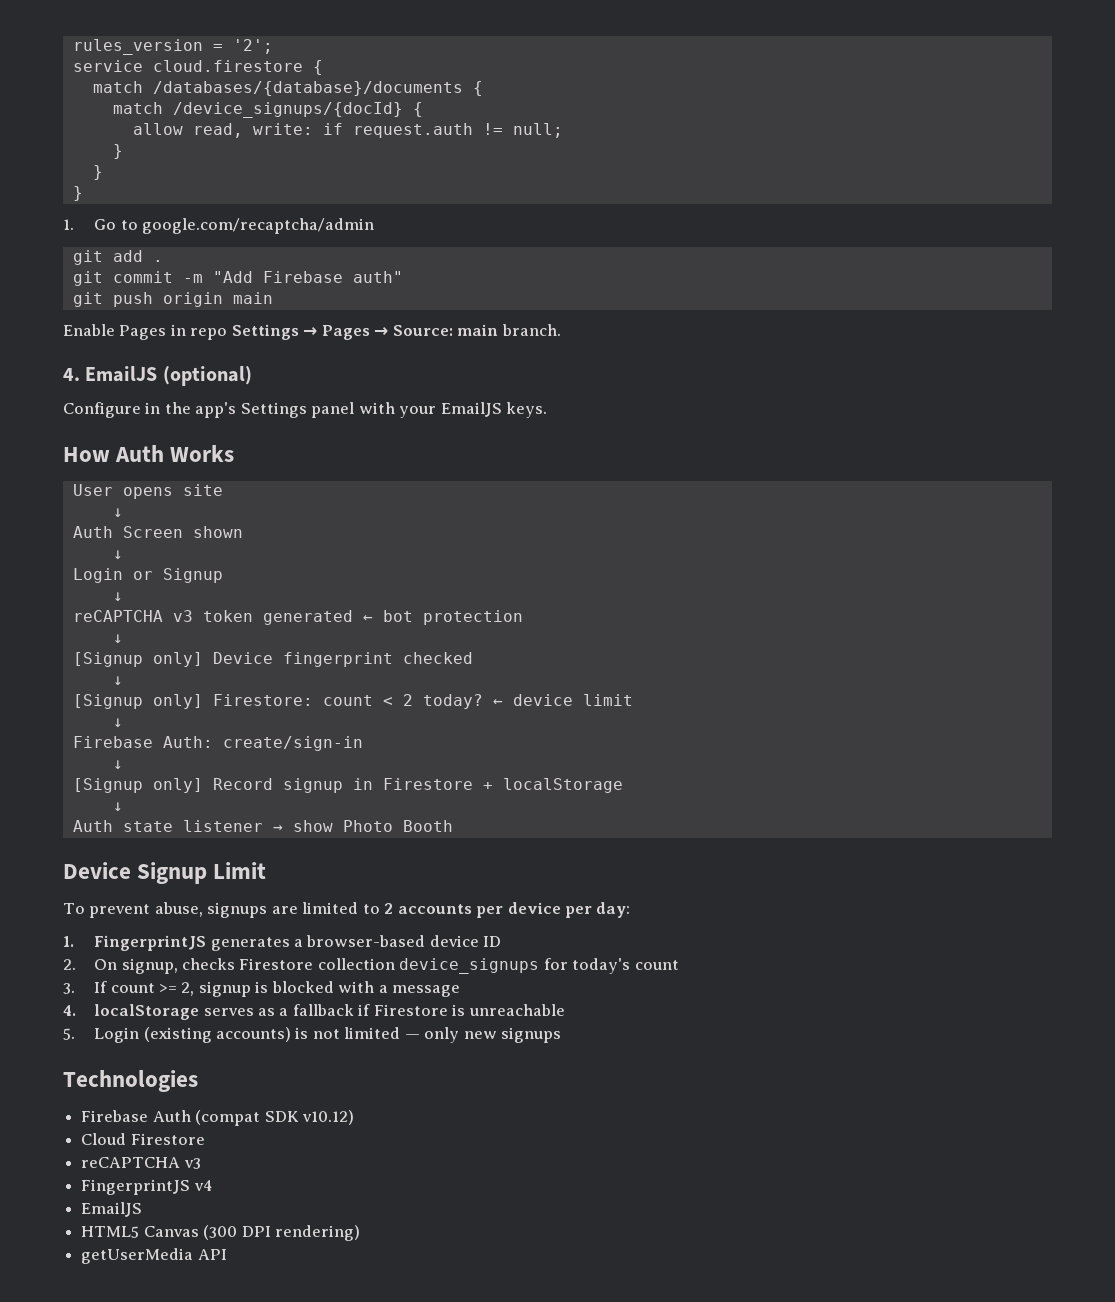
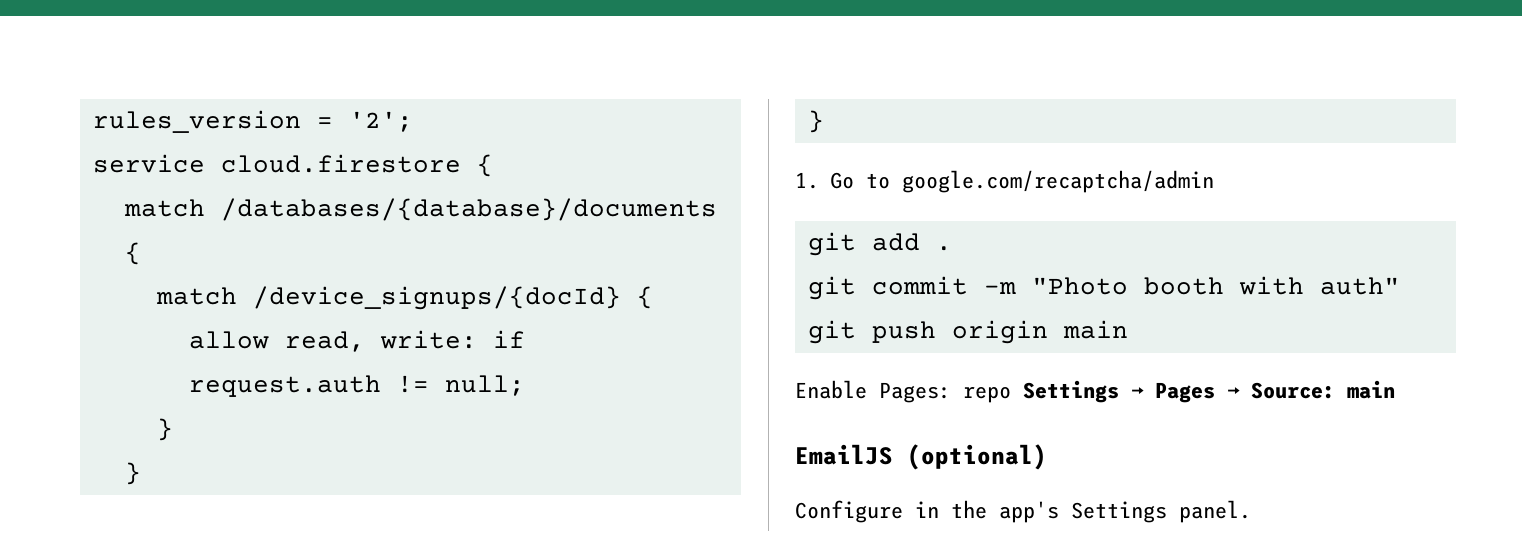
[212,271,343,283] "Add Firebase -> [1031,276,1304,295] "Photo booth with
[119,324,186,340] Pages in -> [879,382,951,403] Pages:
[501,324,561,336] [63,368,80,381] branch. // 4. -> (1395, 389) //
[311,402,548,418] [63,445,235,462] [72,484,223,499] [112,508,123,517] [72,526,243,538] [112,550,123,559] [72,568,223,583] [112,592,123,601] [72,610,523,625] [112,634,123,643] [72,652,473,667] [112,676,123,685] [72,694,633,709] [112,718,123,727] [72,736,363,751] [112,760,123,769] [72,778,623,793] [112,802,123,811] [72,820,453,832] [63,862,267,884] [63,902,631,918] [63,935,502,951] [63,958,679,974] [63,981,461,997] [63,1004,565,1020] [63,1027,562,1043] [63,1070,198,1092] [81,1110,354,1126] [81,1133,205,1145] [81,1157,201,1169] [81,1179,213,1195] [81,1202,143,1217] [81,1225,360,1241] [81,1248,227,1264] panel with your EmailJS keys. // How Auth Works // User opens site // ↓ // Auth Screen shown // ↓ // Login or Signup // ↓ // reCAPTCHA v3 token generated ← bot protection // ↓ // [Signup only] Device fingerprint checked // ↓ // [Signup only] Firestore: count < 2 today? ← device limit // ↓ // Firebase Auth: create/sign-in // ↓ // [Signup only] Record signup in Firestore + localStorage // ↓ // Auth state listener → show Photo Booth // Device Signup Limit // To prevent abuse, signups are limited to 2 accounts per device per day: // 1. FingerprintJS generates a browser-based device ID // 2. On signup, checks Firestore collection device_signups for today's count // 3. If count >= 2, signup is blocked with a message // 4. localStorage serves as a fallback if Firestore is unreachable // 5. Login (existing accounts) is not limited — only new signups // Technologies // Firebase Auth (compat SDK v10.12) // Cloud Firestore // reCAPTCHA v3 // FingerprintJS v4 // EmailJS // HTML5 Canvas (300 DPI rendering) // getUserMedia API -> [1179,500,1251,523] panel.

